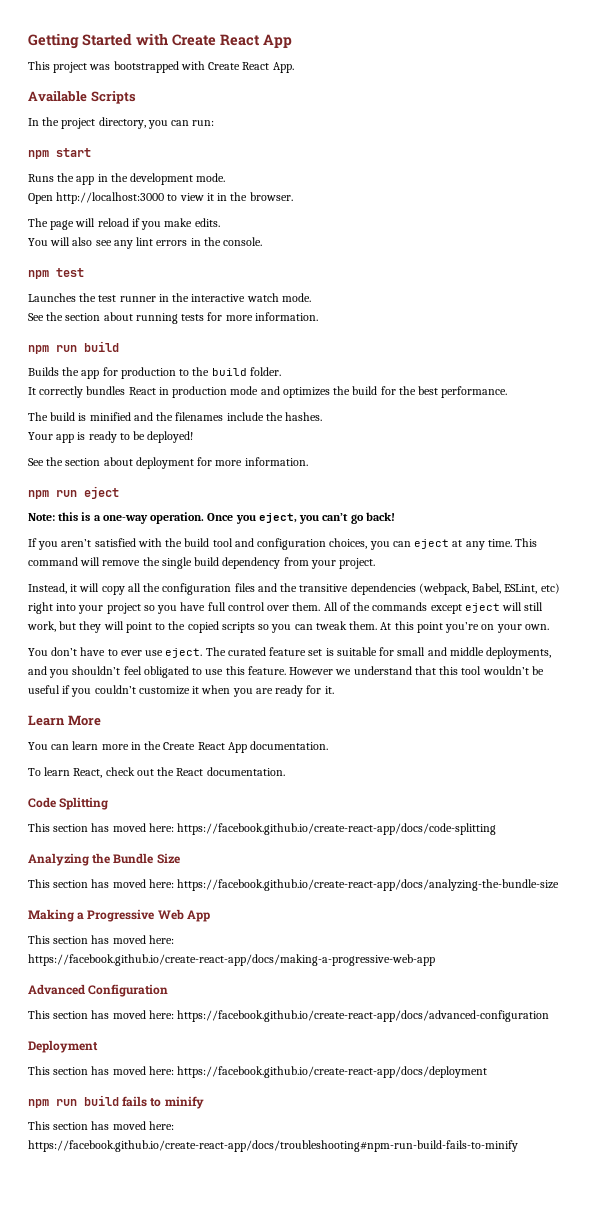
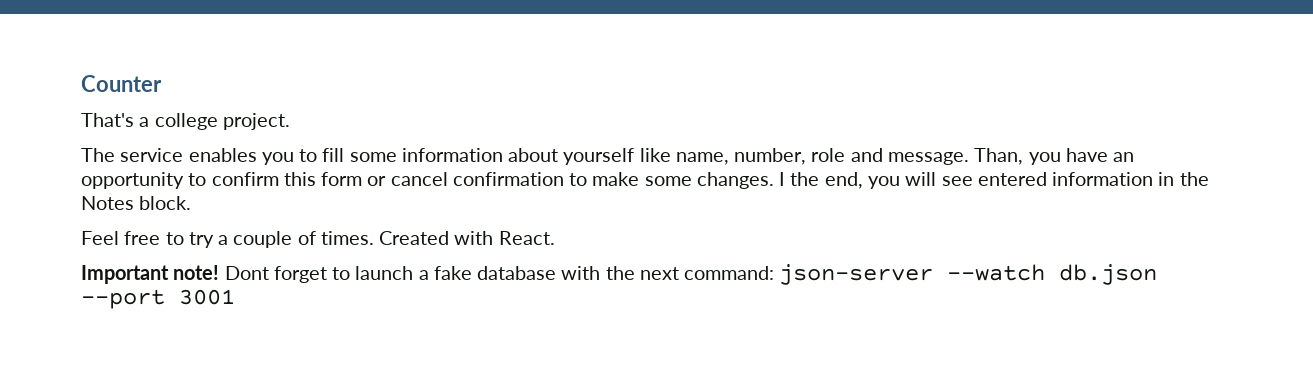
[28,33,292,49] [28,61,294,73] [28,91,136,104] [28,117,215,129] [28,148,91,159] [28,173,226,185] [28,192,293,204] [28,218,220,230] [28,237,263,249] [28,268,84,279] [28,293,311,302] [28,312,318,324] [28,341,119,354] [28,367,281,379] [28,386,508,398] [28,412,323,421] [28,431,194,443] [28,457,308,469] [28,486,119,499] [28,512,395,524] [28,538,538,550] [28,557,376,569] [28,583,560,595] [28,602,544,614] [27,621,549,633] [28,647,552,659] [28,666,544,678] [28,685,334,697] [28,715,101,726] [28,741,329,753] [28,767,285,778] [28,797,109,810] [28,823,497,835] [28,853,180,866] [28,879,560,891] [28,909,210,922] [28,935,174,944] [28,954,435,966] [28,984,169,997] [28,1010,550,1022] [28,1040,98,1053] [28,1066,488,1078] [28,1095,204,1109] [28,1121,174,1130] [28,1140,518,1152] Getting Started with Create React App // This project was bootstrapped with Create React App. // Available Scripts // In the project directory, you can run: // npm start // Runs the app in the development mode. // Open http://localhost:3000 to view it in the browser. // The page will reload if you make edits. // You will also see any lint errors in the console. // npm test // Launches the test runner in the interactive watch mode. // See the section about running tests for more information. // npm run build // Builds the app for production to the build folder. // It correctly bundles React in production mode and optimizes the build for the best performance. // The build is minified and the filenames include the hashes. // Your app is ready to be deployed! // See the section about deployment for more information. // npm run eject // Note: this is a one-way operation. Once you eject, you can’t go back! // If you aren’t satisfied with the build tool and configuration choices, you can eject at any time. This command will remove the single build dependency from your project. // Instead, it will copy all the configuration files and the transitive dependencies (webpack, Babel, ESLint, etc) right into your project so you have full control over them. All of the commands except eject will still work, but they will point to the copied scripts so you can tweak them. At this point you’re on your own. // You don’t have to ever use eject. The curated feature set is suitable for small and middle deployments, and you shouldn’t feel obligated to use this feature. However we understand that this tool wouldn’t be useful if you couldn’t customize it when you are ready for it. // Learn More // You can learn more in the Create React App documentation. // To learn React, check out the React documentation. // Code Splitting // This section has moved here: https://facebook.github.io/create-react-app/docs/code-splitting // Analyzing the Bundle Size // This section has moved here: https://facebook.github.io/create-react-app/docs/analyzing-the-bundle-size // Making a Progressive Web App // This section has moved here: https://facebook.github.io/create-react-app/docs/making-a-progressive-web-app // Advanced Configuration // This section has moved here: https://facebook.github.io/create-react-app/docs/advanced-configuration // Deployment // This section has moved here: https://facebook.github.io/create-react-app/docs/deployment // npm run build fails to minify // This section has moved here: https://facebook.github.io/create-react-app/docs/troubleshooting#npm-run-build-fails-to-minify -> [81,75,162,92] [81,113,290,130] [81,148,1135,165] [81,172,1209,189] [81,196,192,210] [81,231,555,248] [81,264,1158,285] [81,289,235,309] Counter // That's a college project. // The service enables you to fill some information about yourself like name, number, role and message. Than, you have an opportunity to confirm this form or cancel confirmation to make some changes. I the end, you will see entered information in the Notes block. // Feel free to try a couple of times. Created with React. // Important note! Dont forget to launch a fake database with the next command: json-server --watch db.json --port 3001

